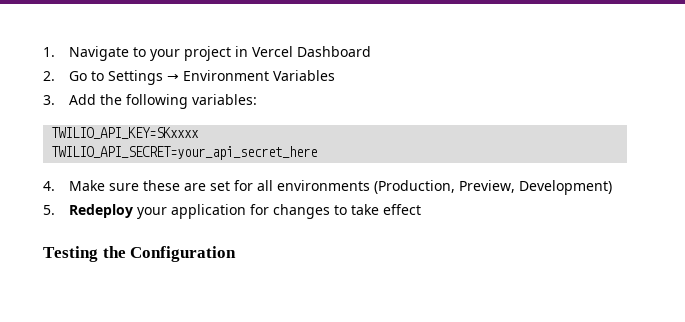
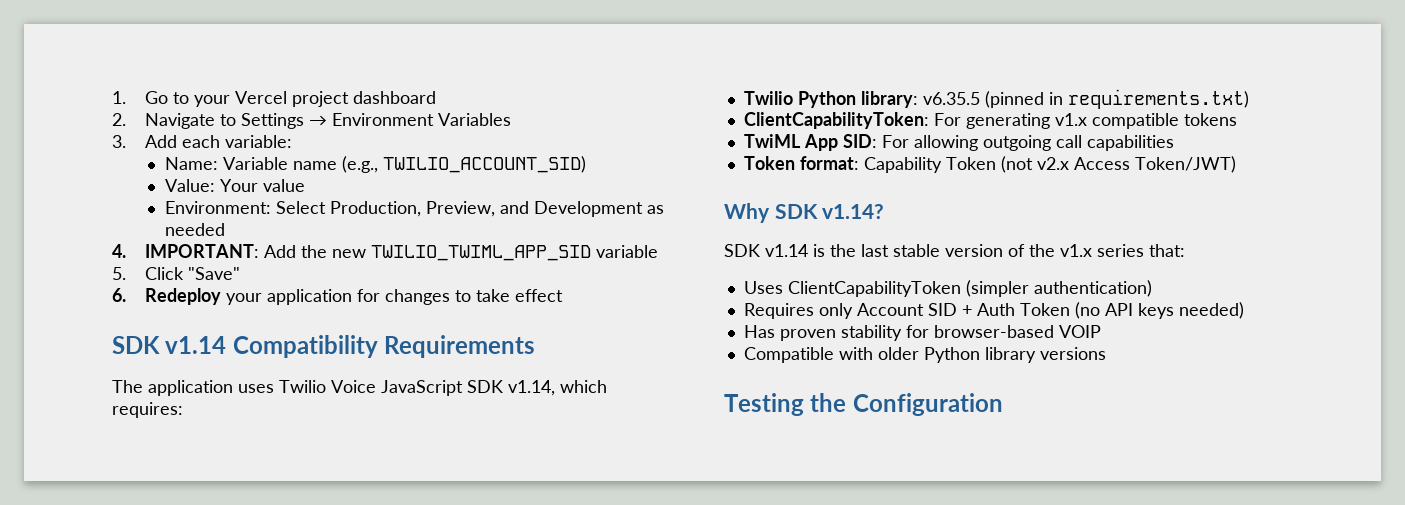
[69,46,372,61] [43,71,88,81] Navigate to your project in Vercel Dashboard // 2. Go -> [144,91,436,107] [112,113,215,129] Go to your Vercel project dashboard // 2. Navigate
[100,94,258,109] [51,127,200,139] [51,146,318,160] [43,180,613,195] [43,205,55,215] the following variables: // TWILIO_API_KEY=SKxxxx // TWILIO_API_SECRET=your_api_secret_here // 4. Make sure these are set for all environments (Production, Preview, Development) // 5. -> [181,135,292,148] [164,156,586,173] [164,179,305,192] [164,201,664,217] [164,223,225,236] [112,244,658,261] [112,267,240,280] [112,288,126,302] each variable: // Name: Variable name (e.g., TWILIO_ACCOUNT_SID) // Value: Your value // Environment: Select Production, Preview, and Development as needed // 4. IMPORTANT: Add the new TWILIO_TWIML_APP_SID variable // 5. Click "Save" // 6.
(422, 209) none -> [112,335,536,358] [112,380,607,396] [112,402,183,418] [743,89,1249,109] [743,112,1237,129] [743,134,1174,151] [743,156,1236,173] [724,203,885,223] [724,244,1185,257] [743,280,1152,297] [743,302,1244,319] [743,325,1101,341] [743,347,1106,363] // SDK v1.14 Compatibility Requirements // The application uses Twilio Voice JavaScript SDK v1.14, which requires: // Twilio Python library: v6.35.5 (pinned in requirements.txt) // ClientCapabilityToken: For generating v1.x compatible tokens // TwiML App SID: For allowing outgoing call capabilities // Token format: Capability Token (not v2.x Access Token/JWT) // Why SDK v1.14? // SDK v1.14 is the last stable version of the v1.x series that: // Uses ClientCapabilityToken (simpler authentication) // Requires only Account SID + Auth Token (no API keys needed) // Has proven stability for browser-based VOIP // Compatible with older Python library versions

